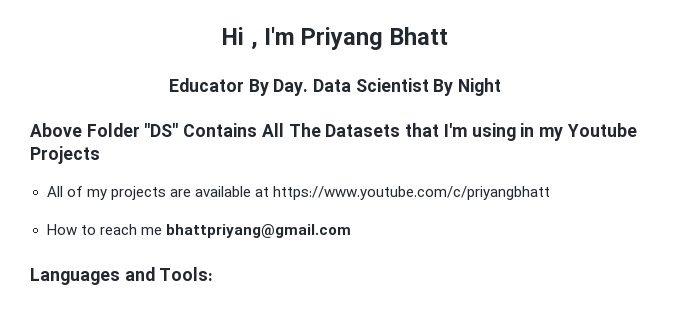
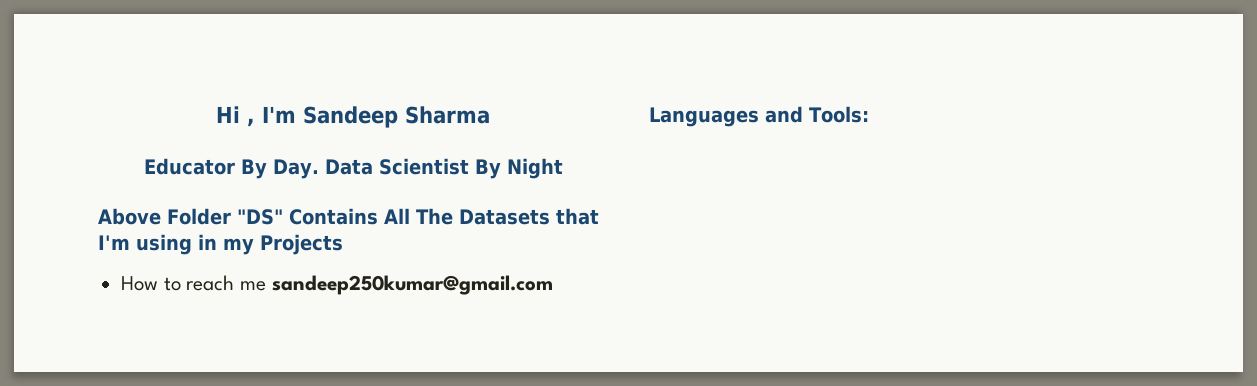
[301,27,448,50] Priyang Bhatt -> [303,106,490,128] Sandeep Sharma
[566,123,637,137] Youtube -> (254, 246) none
[46,186,550,200] // All of my projects are available at https://www.youtube.com/c/priyangbhatt -> (343, 244) none
[165,224,351,238] bhattpriyang@gmail.com -> [271,275,553,295] sandeep250kumar@gmail.com

